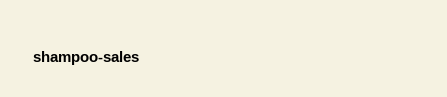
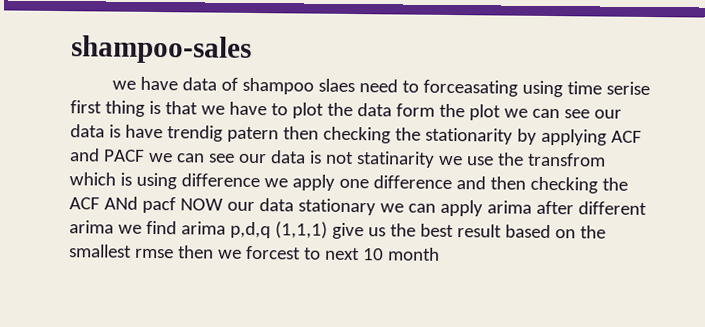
(139, 58) none -> [111,76,650,98] [70,100,622,121] [70,124,642,146] [70,148,606,168] [69,172,628,194] [69,196,647,217] [69,220,606,240] [69,244,440,261] // we have data of shampoo slaes need to forceasating using time serise first thing is that we have to plot the data form the plot we can see our data is have trendig patern then checking the stationarity by applying ACF and PACF we can see our data is not statinarity we use the transfrom which is using difference we apply one difference and then checking the ACF ANd pacf NOW our data stationary we can apply arima after different arima we find arima p,d,q (1,1,1) give us the best result based on the smallest rmse then we forcest to next 10 month

